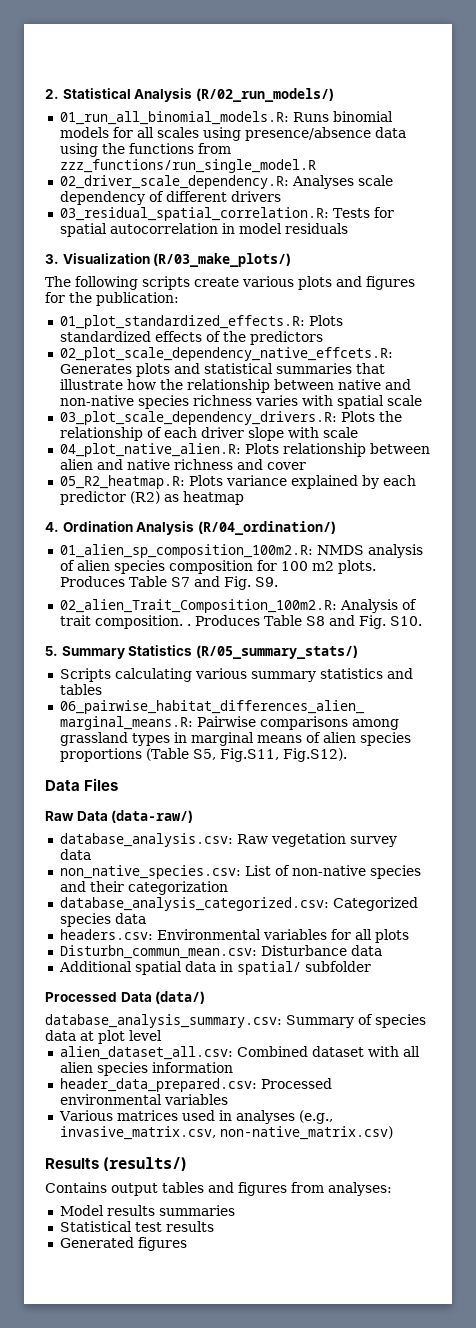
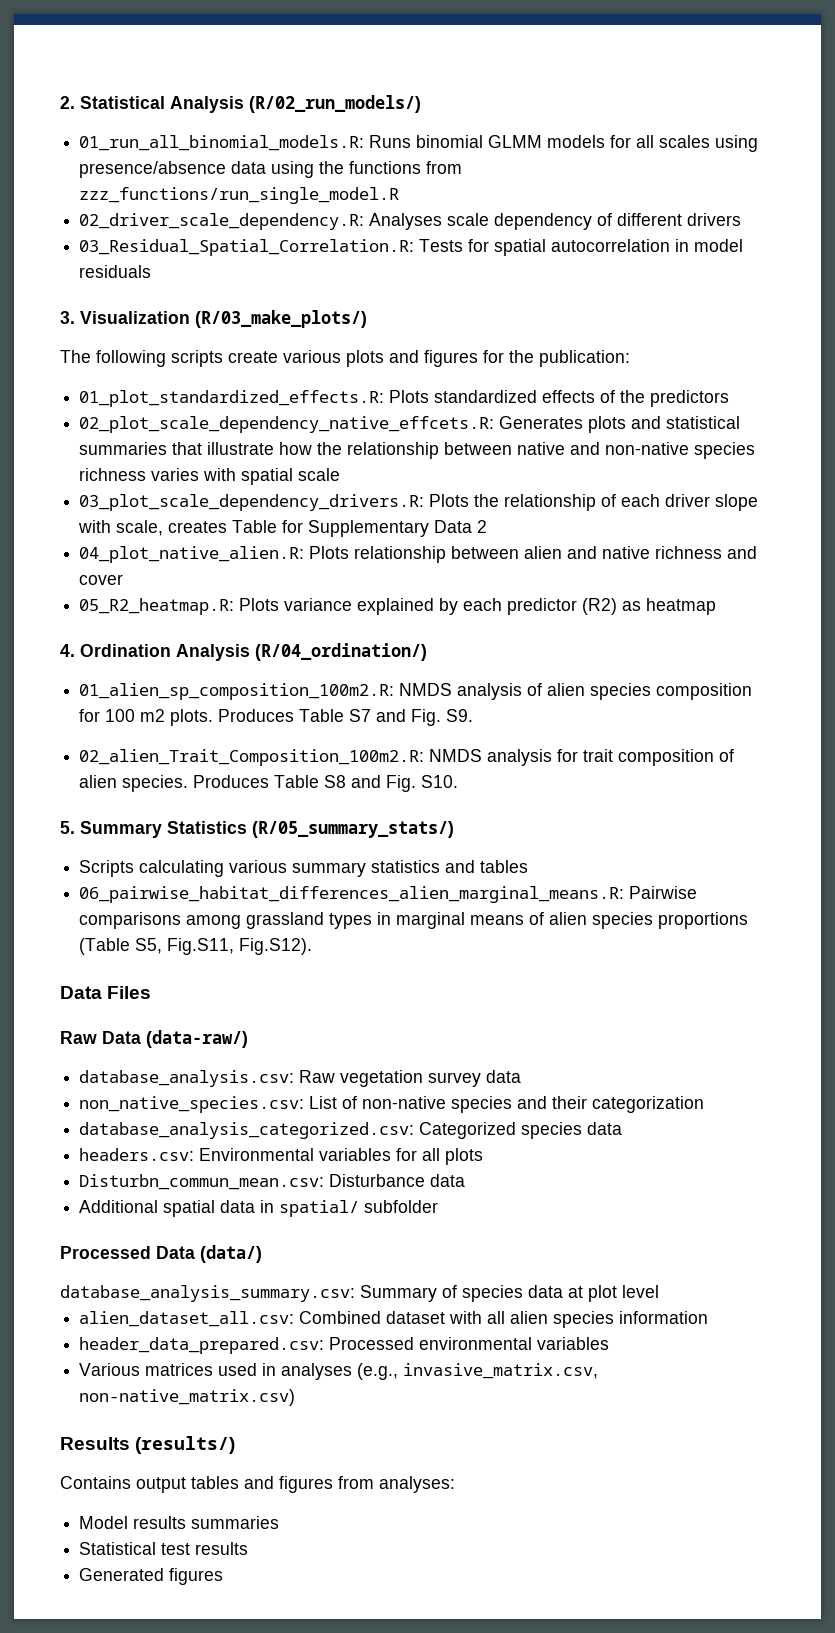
(393, 116) none -> [488,135,543,148] GLMM
[59,207,329,221] 03_residual_spatial_correlation.R: -> [79,239,415,256] 03_Residual_Spatial_Correlation.R:
[322,427,358,438] scale -> [116,520,488,537] scale, creates Table for Supplementary Data 2
[339,599,417,613] [59,615,191,629] Analysis of trait composition. . -> [429,749,735,766] [79,775,189,792] NMDS analysis for trait composition of alien species.

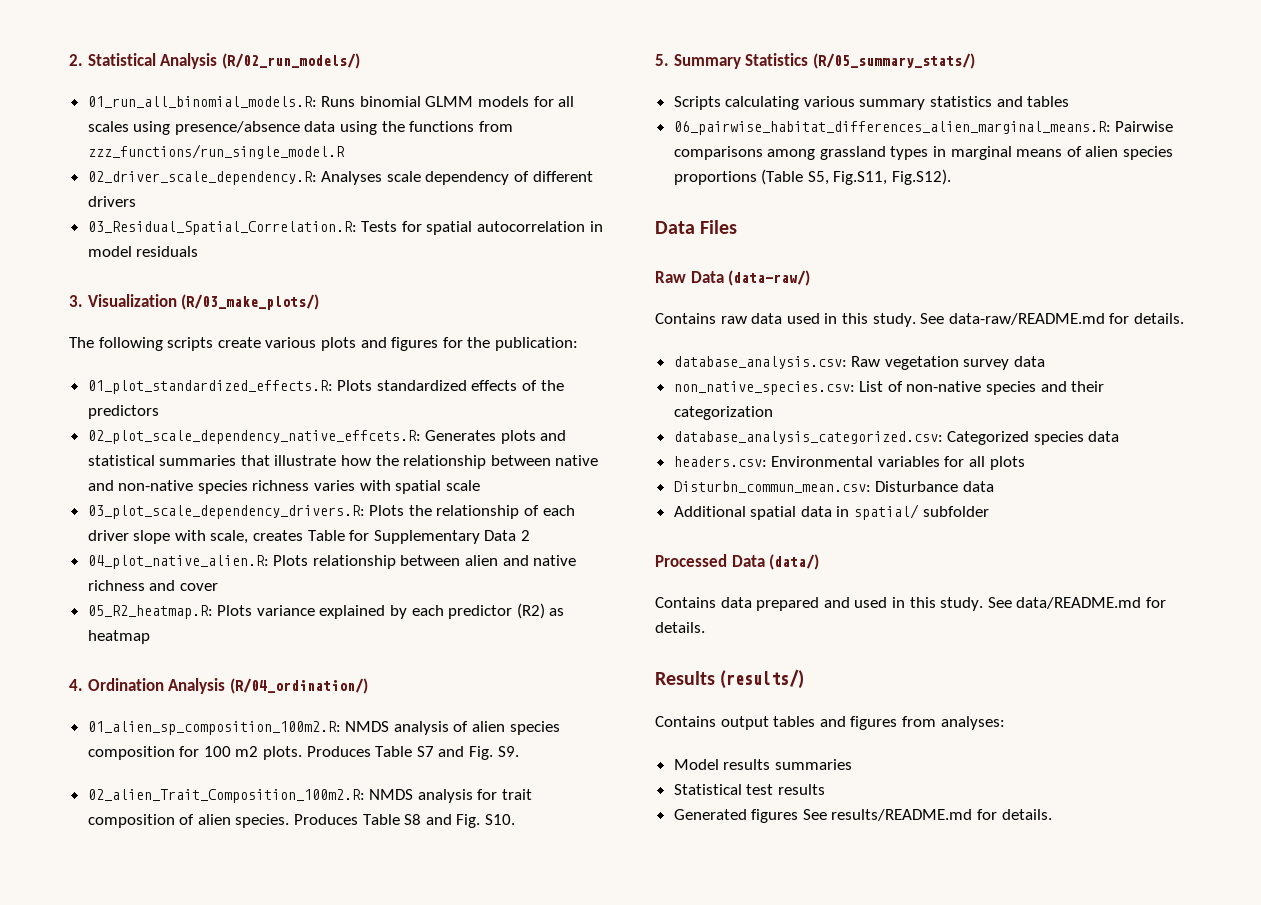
(248, 1039) none -> [655,313,1184,327] // Contains raw data used in this study. See data-raw/README.md for details.
[60,1285,659,1302] [79,1311,709,1328] [79,1337,610,1354] [79,1363,599,1380] [79,1389,296,1406] database_analysis_summary.csv: Summary of species data at plot level // alien_dataset_all.csv: Combined dataset with all alien species information // header_data_prepared.csv: Processed environmental variables // Various matrices used in analyses (e.g., invasive_matrix.csv, non-native_matrix.csv) -> [655,597,1166,611] [655,622,705,633] Contains data prepared and used in this study. See data/README.md for details.
(224, 1576) none -> [802,809,1052,821] See results/README.md for details.

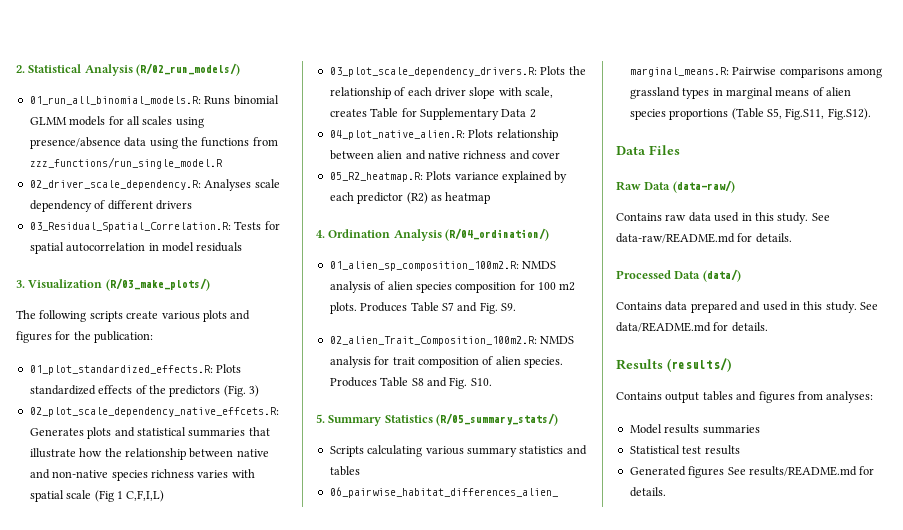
(159, 412) none -> [223,385,259,397] (Fig. 3)
(480, 485) none -> [94,490,165,502] (Fig 1 C,F,I,L)
[673,356,1046,370] [673,381,1105,395] [673,406,773,420] [673,431,1120,445] [673,456,1025,470] [673,481,994,493] [673,504,989,520] // database_analysis.csv: Raw vegetation survey data // non_native_species.csv: List of non-native species and their categorization // database_analysis_categorized.csv: Categorized species data // headers.csv: Environmental variables for all plots // Disturbn_commun_mean.csv: Disturbance data // Additional spatial data in spatial/ subfolder -> (792, 238) none

